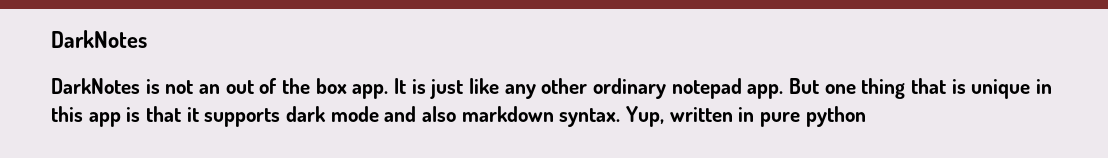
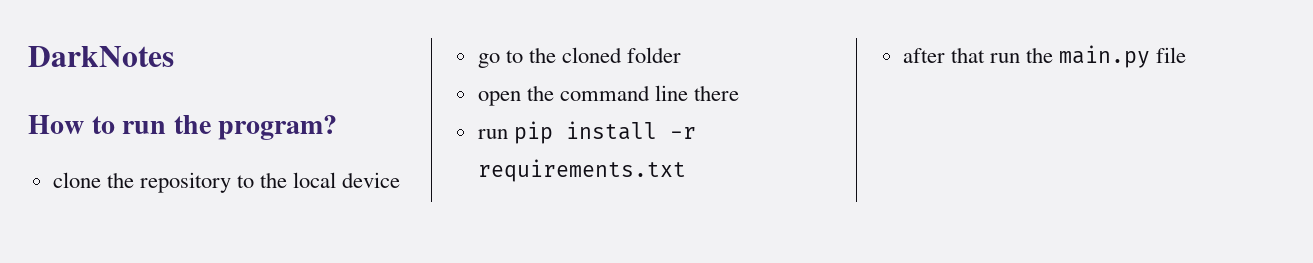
[51,78,1053,99] [51,106,866,127] DarkNotes is not an out of the box app. It is just like any other ordinary notepad app. But one thing that is unique in this app is that it supports dark mode and also markdown syntax. Yup, written in pure python -> [28,115,338,140] [52,172,401,193] [477,47,682,68] [477,85,740,106] [477,121,696,144] [477,159,686,182] [902,45,1187,68] How to run the program? // clone the repository to the local device // go to the cloned folder // open the command line there // run pip install -r requirements.txt // after that run the main.py file

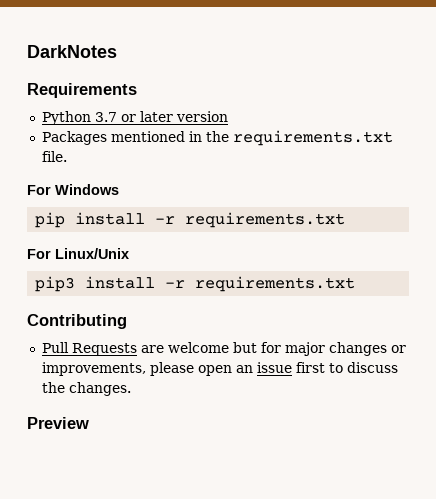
[28,115,338,140] [52,172,401,193] [477,47,682,68] [477,85,740,106] [477,121,696,144] [477,159,686,182] [902,45,1187,68] How to run the program? // clone the repository to the local device // go to the cloned folder // open the command line there // run pip install -r requirements.txt // after that run the main.py file -> [27,83,137,98] [41,111,228,125] [41,130,393,146] [41,151,67,162] [27,184,119,195] [35,212,346,228] [27,248,129,259] [35,276,356,292] [27,314,127,329] [41,342,406,356] [41,362,398,376] [41,382,131,396] [27,417,89,429] Requirements // Python 3.7 or later version // Packages mentioned in the requirements.txt file. // For Windows // pip install -r requirements.txt // For Linux/Unix // pip3 install -r requirements.txt // Contributing // Pull Requests are welcome but for major changes or improvements, please open an issue first to discuss the changes. // Preview

